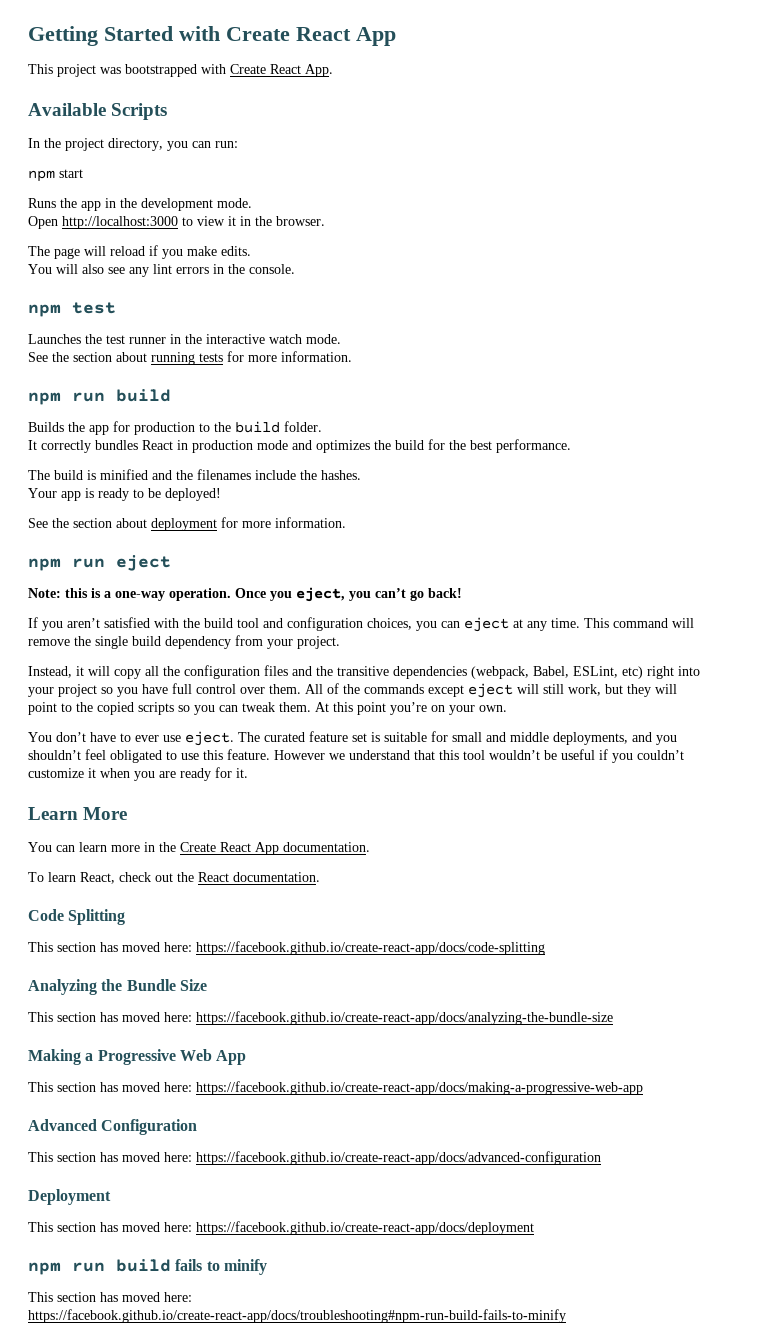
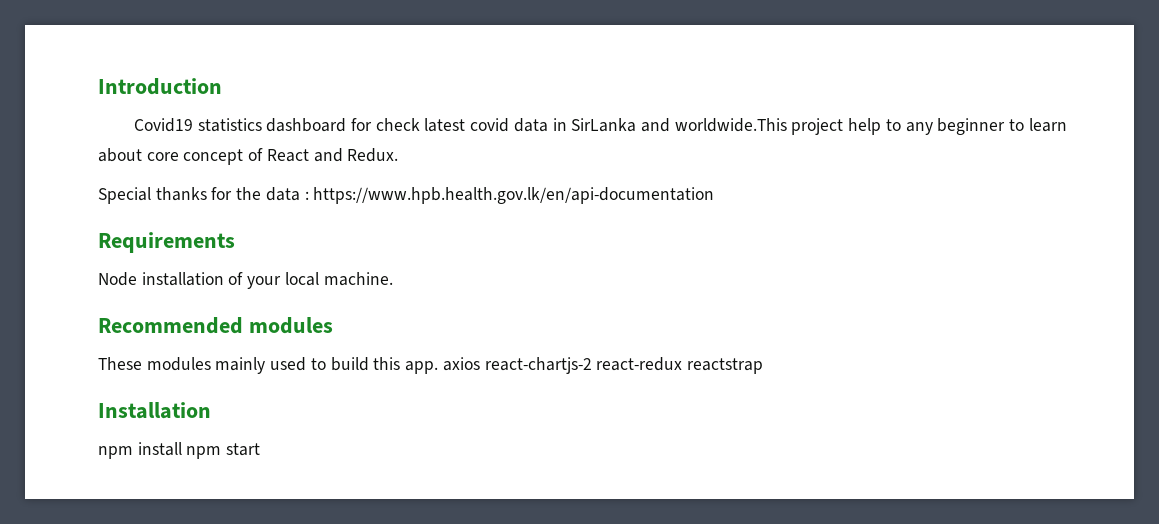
[28,26,396,46] [28,64,333,77] [28,103,168,120] [28,138,238,151] [28,170,55,182] Getting Started with Create React App // This project was bootstrapped with Create React App. // Available Scripts // In the project directory, you can run: // npm -> [98,78,222,95] [133,118,1067,135] [98,148,399,165] [98,187,715,204] [98,232,235,253] [98,272,393,289] [98,317,333,334] [98,357,763,374] [98,402,211,419] [98,442,222,459] Introduction // Covid19 statistics dashboard for check latest covid data in SirLanka and worldwide.This project help to any beginner to learn about core concept of React and Redux. // Special thanks for the data : https://www.hpb.health.gov.lk/en/api-documentation // Requirements // Node installation of your local machine. // Recommended modules // These modules mainly used to build this app. axios react-chartjs-2 react-redux reactstrap // Installation // npm install npm
[28,198,252,211] [28,216,325,229] [28,245,251,259] [28,264,295,277] [28,302,116,317] [28,334,341,344] [28,351,352,365] [28,389,171,405] [28,421,322,435] [28,439,571,453] [28,469,361,480] [28,488,221,501] [28,517,346,531] [28,555,171,571] [28,587,462,602] [28,617,694,632] [28,635,340,649] [28,665,700,679] [28,683,677,698] [28,702,507,715] [28,731,677,746] [28,749,684,763] [28,767,248,781] [28,807,128,820] [28,842,370,855] [28,872,320,884] [28,909,126,925] [28,941,545,955] [28,979,207,995] [28,1011,613,1025] [28,1049,247,1065] [28,1081,643,1095] [28,1119,198,1135] [28,1151,601,1165] [28,1189,111,1205] [28,1221,534,1235] [28,1259,267,1275] [28,1292,192,1302] [28,1309,566,1323] // Runs the app in the development mode. // Open http://localhost:3000 to view it in the browser. // The page will reload if you make edits. // You will also see any lint errors in the console. // npm test // Launches the test runner in the interactive watch mode. // See the section about running tests for more information. // npm run build // Builds the app for production to the build folder. // It correctly bundles React in production mode and optimizes the build for the best performance. // The build is minified and the filenames include the hashes. // Your app is ready to be deployed! // See the section about deployment for more information. // npm run eject // Note: this is a one-way operation. Once you eject, you can’t go back! // If you aren’t satisfied with the build tool and configuration choices, you can eject at any time. This command will remove the single build dependency from your project. // Instead, it will copy all the configuration files and the transitive dependencies (webpack, Babel, ESLint, etc) right into your project so you have full control over them. All of the commands except eject will still work, but they will point to the copied scripts so you can tweak them. At this point you’re on your own. // You don’t have to ever use eject. The curated feature set is suitable for small and middle deployments, and you shouldn’t feel obligated to use this feature. However we understand that this tool wouldn’t be useful if you couldn’t customize it when you are ready for it. // Learn More // You can learn more in the Create React App documentation. // To learn React, check out the React documentation. // Code Splitting // This section has moved here: https://facebook.github.io/create-react-app/docs/code-splitting // Analyzing the Bundle Size // This section has moved here: https://facebook.github.io/create-react-app/docs/analyzing-the-bundle-size // Making a Progressive Web App // This section has moved here: https://facebook.github.io/create-react-app/docs/making-a-progressive-web-app // Advanced Configuration // This section has moved here: https://facebook.github.io/create-react-app/docs/advanced-configuration // Deployment // This section has moved here: https://facebook.github.io/create-react-app/docs/deployment // npm run build fails to minify // This section has moved here: https://facebook.github.io/create-react-app/docs/troubleshooting#npm-run-build-fails-to-minify -> (261, 449) none

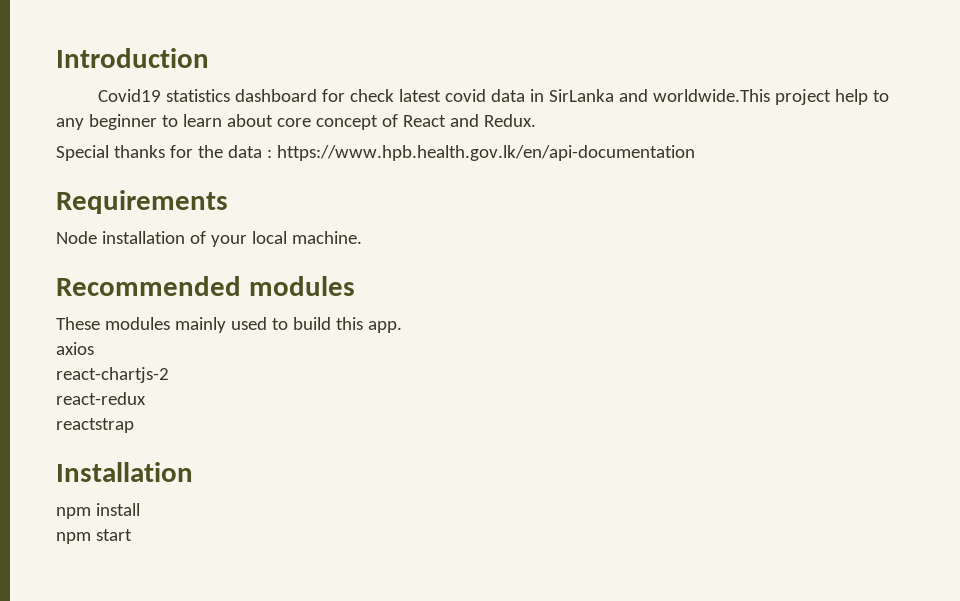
(439, 367) none -> (402, 327) //
(480, 364) none -> (94, 348) //
(592, 365) none -> (169, 375) //
(683, 364) none -> (146, 398) //
(182, 449) none -> (140, 509) //

